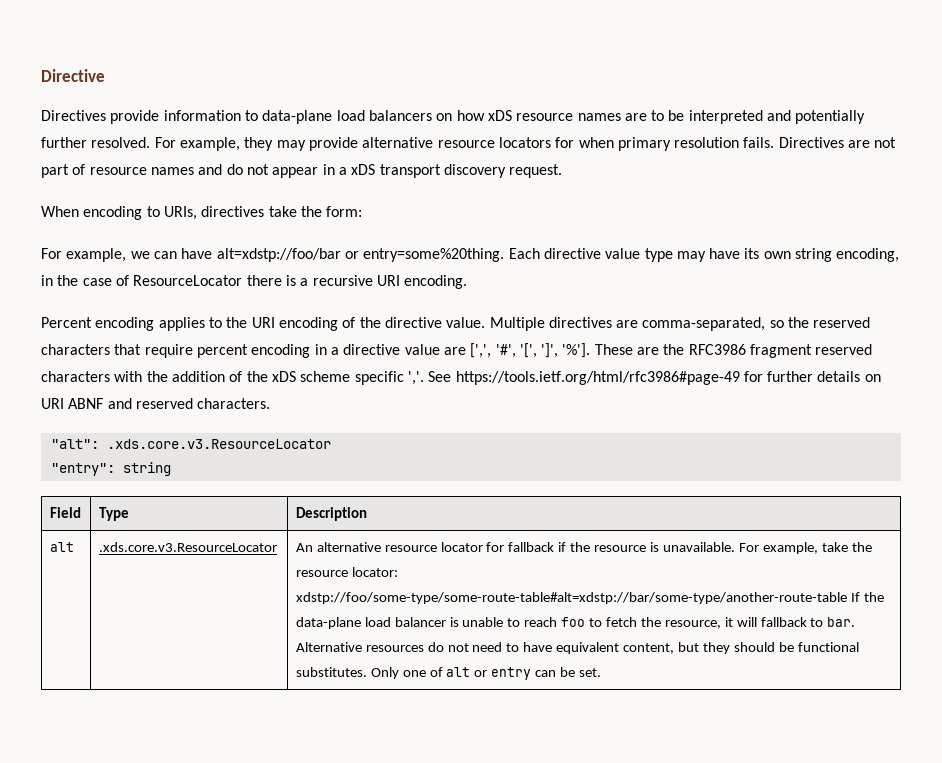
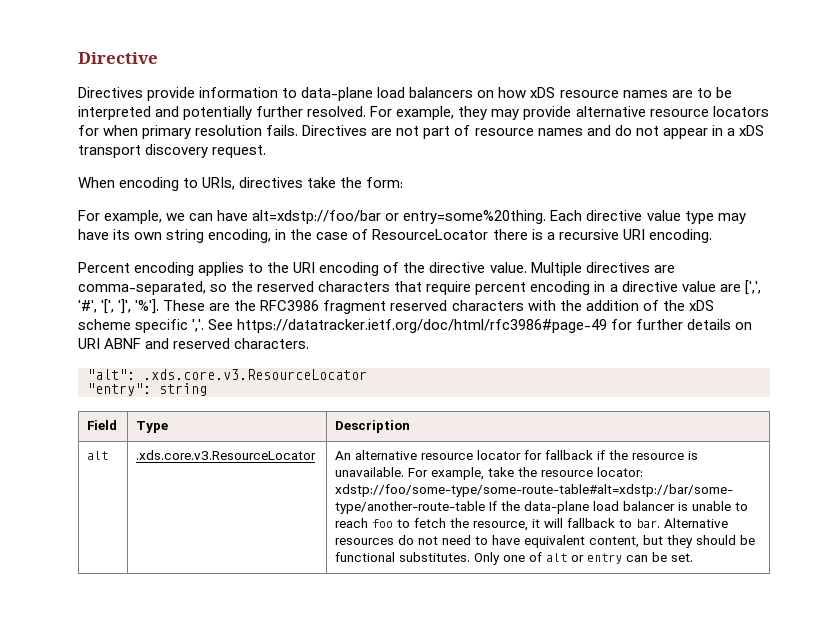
[455,371,740,385] https://tools.ietf.org/html/rfc3986#page-49 -> [237,319,608,333] https://datatracker.ietf.org/doc/html/rfc3986#page-49

